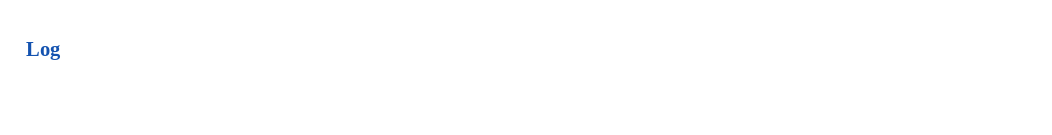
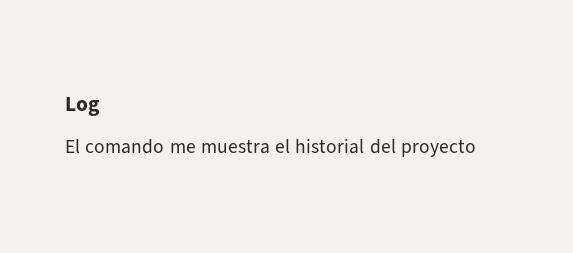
(61, 51) none -> [65,138,476,157] // El comando me muestra el historial del proyecto

